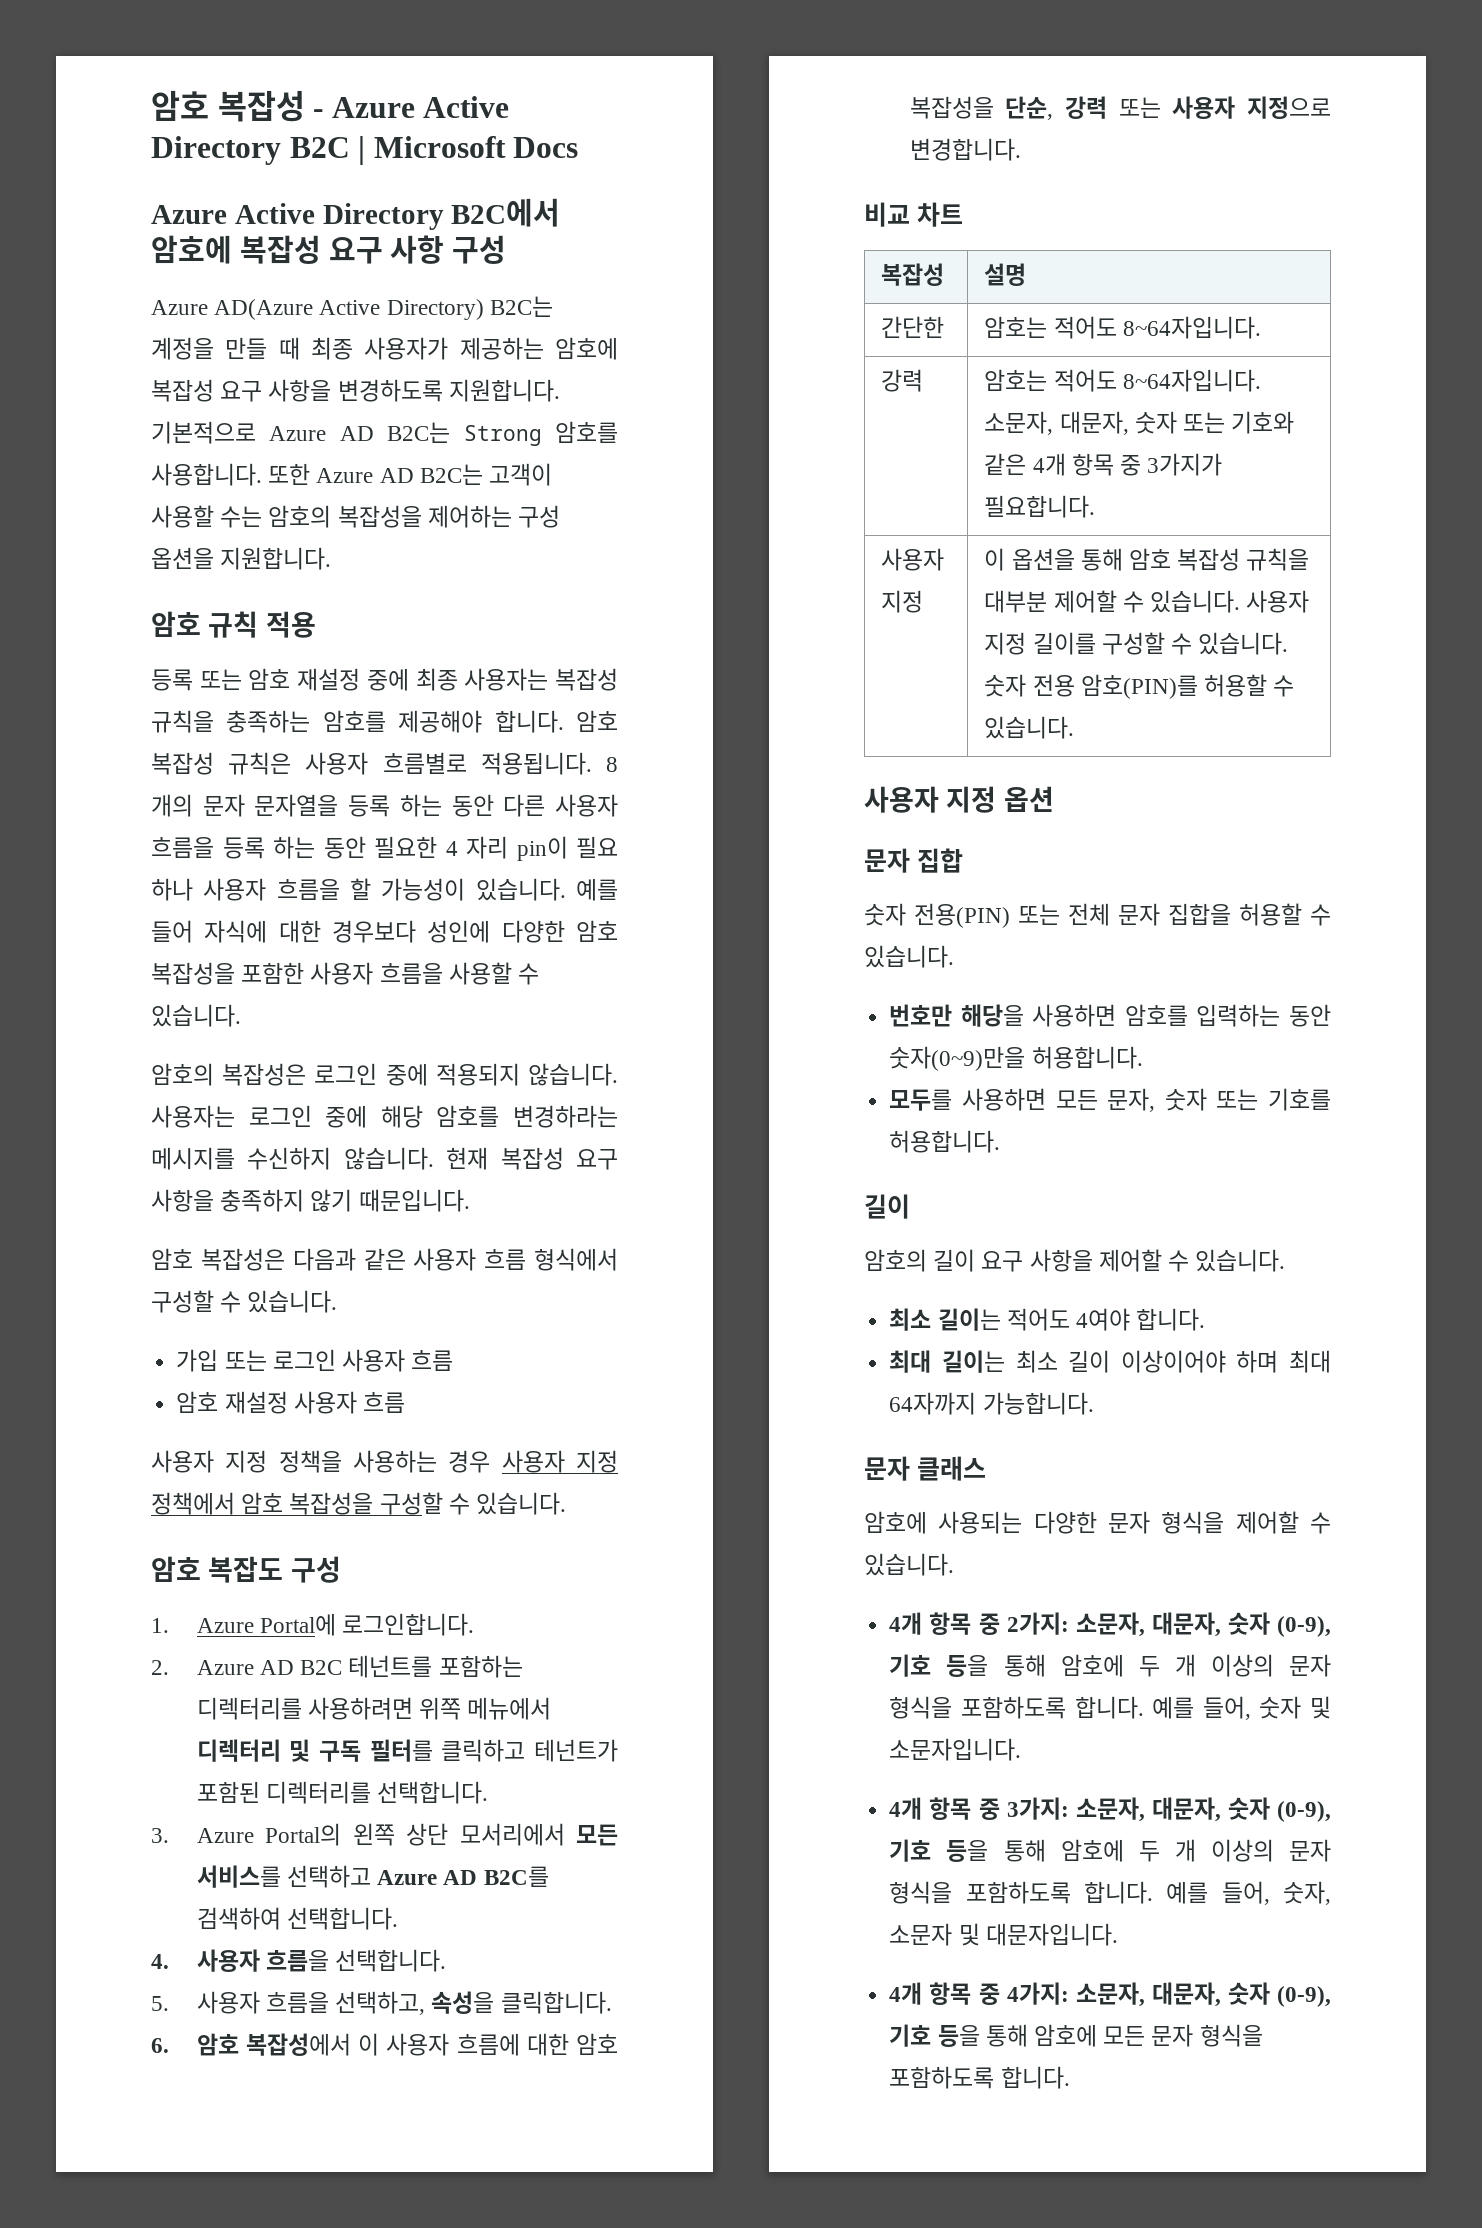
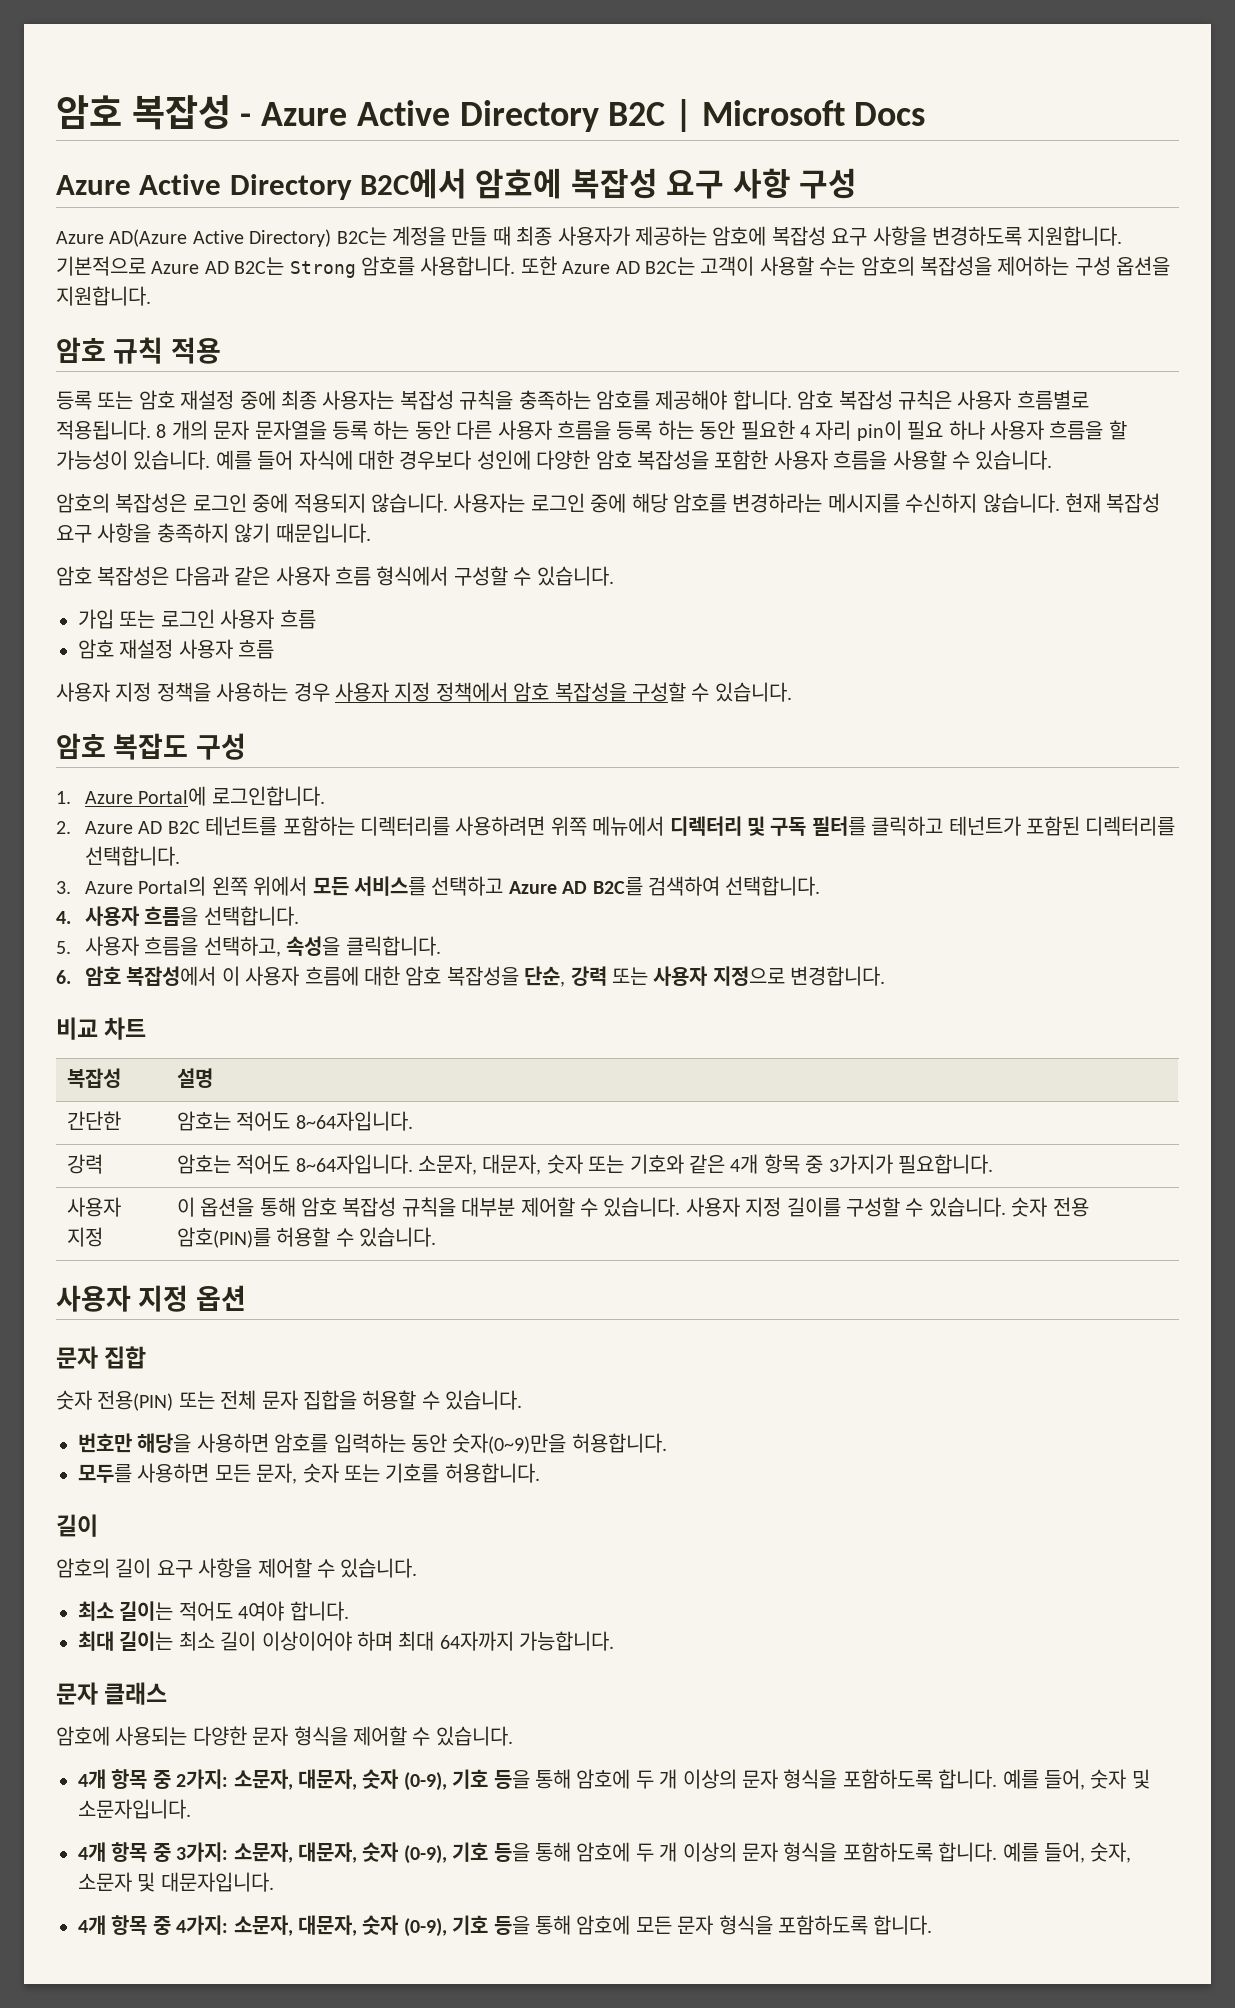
[406,1823,565,1846] 상단 모서리에서 -> [253,876,308,896] 위에서

